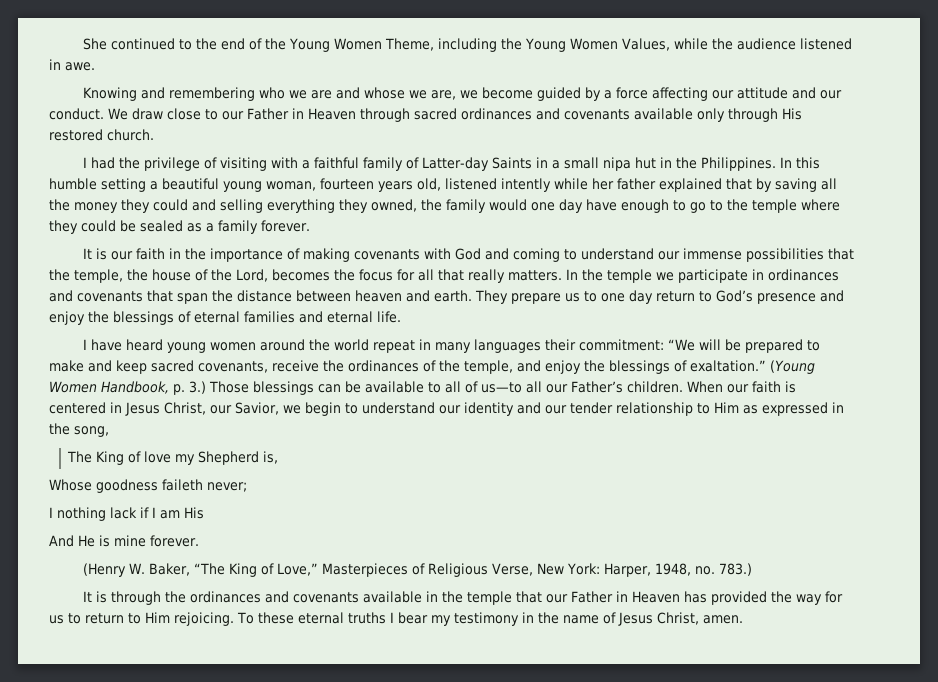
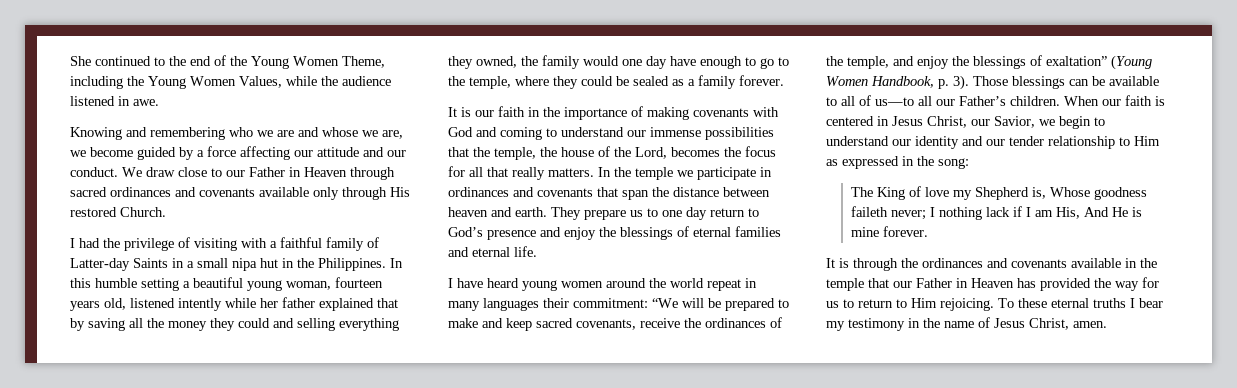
[107,129,154,141] church. -> [120,207,166,217] Church.
[752,199,797,213] temple -> [469,76,511,89] temple,
[690,360,766,372] exaltation.” -> [1046,56,1107,66] exaltation”
[189,381,206,394] 3.) -> [953,75,969,90] 3).
[74,426,109,437] song, -> [938,158,969,169] song:
(279, 457) // -> (1047, 193) none
(247, 487) // -> (927, 215) none
[184,507,204,519] His // -> [1056,207,1081,219] His,
[83,563,753,577] // (Henry W. Baker, “The King of Love,” Masterpieces of Religious Verse, New York: Harper, 1948, no. 783.) -> (929, 231) none

